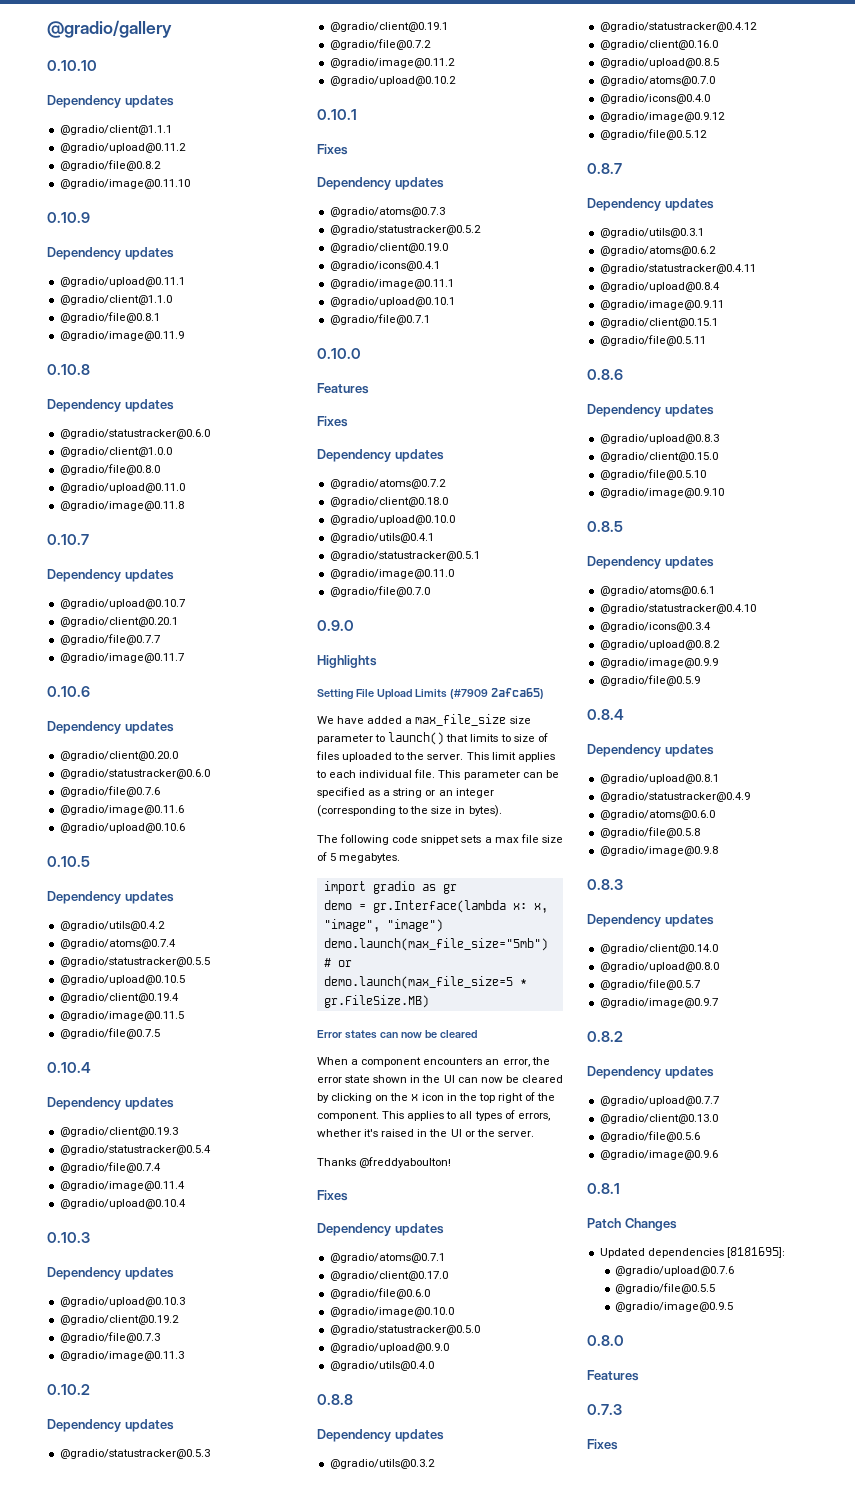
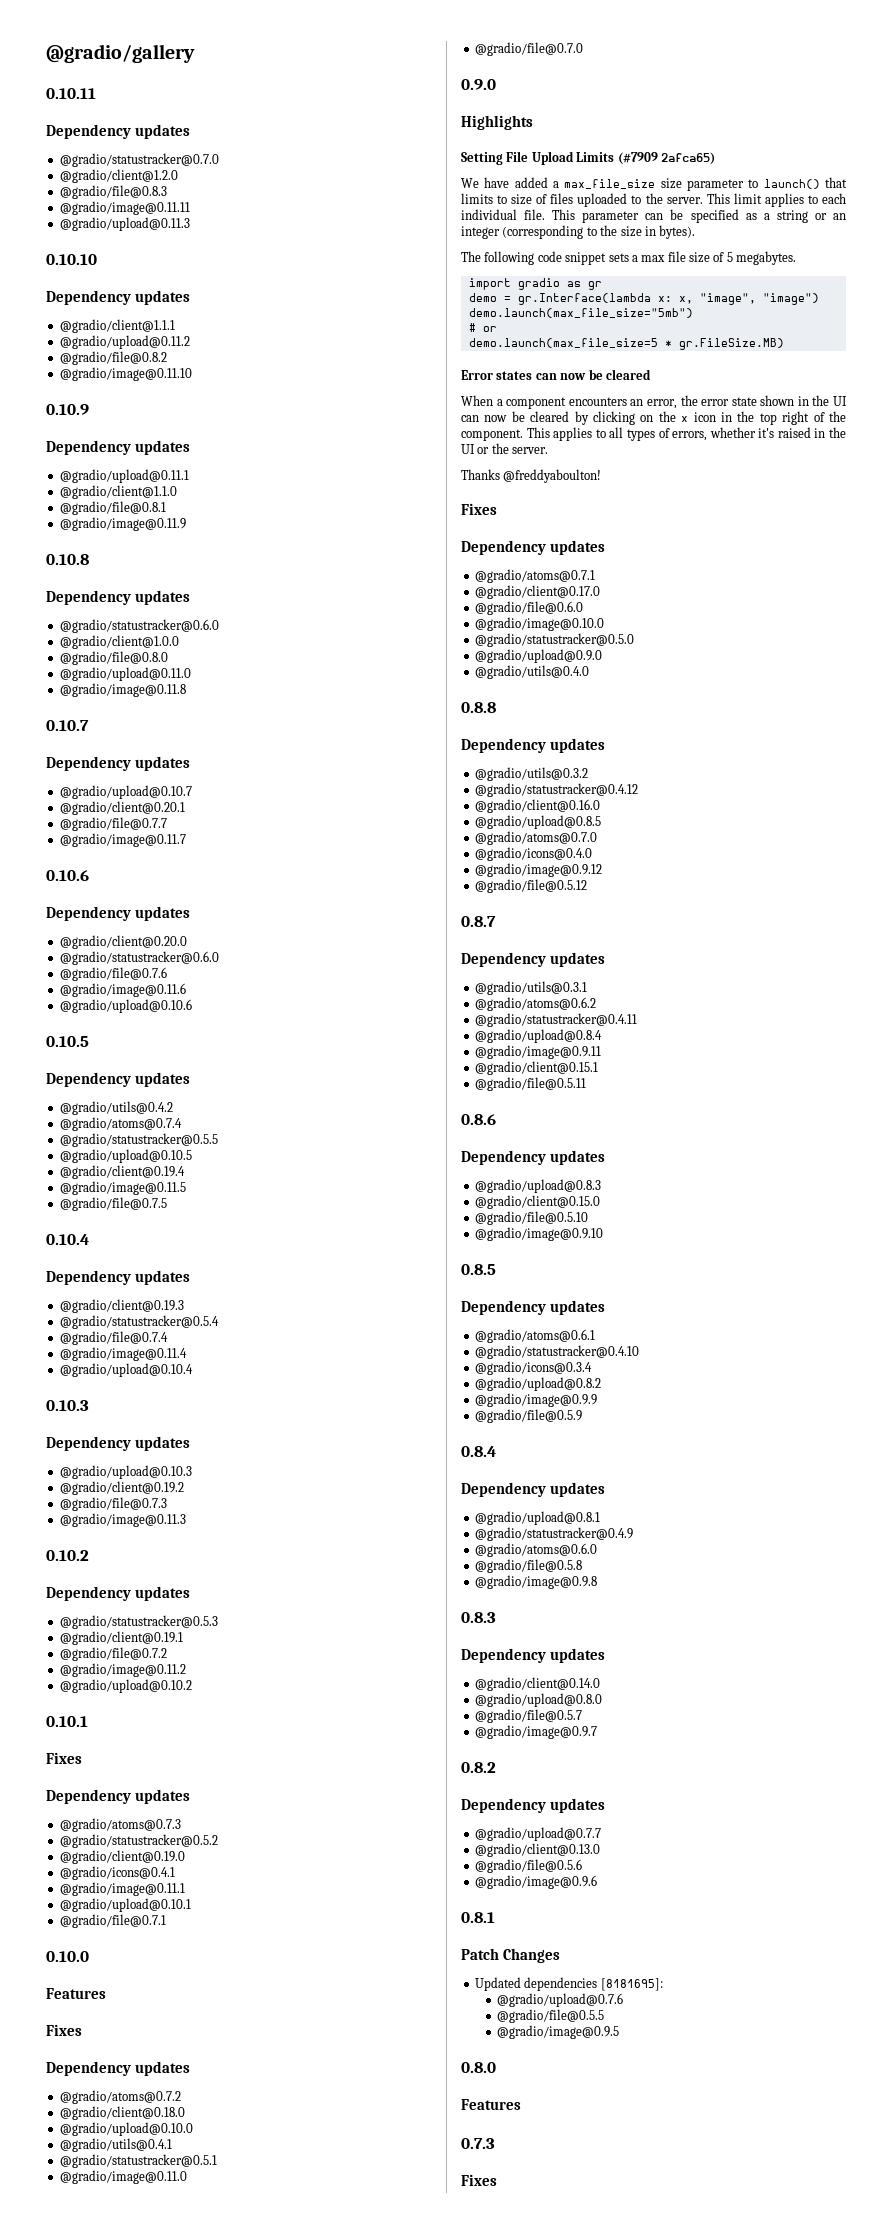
(172, 29) none -> [46,88,96,99] [46,124,190,139] [59,153,219,167] [59,169,178,183] [59,185,167,199] [59,201,190,215] [59,217,190,231] // 0.10.11 // Dependency updates // @gradio/statustracker@0.7.0 // @gradio/client@1.2.0 // @gradio/file@0.8.3 // @gradio/image@0.11.11 // @gradio/upload@0.11.3

